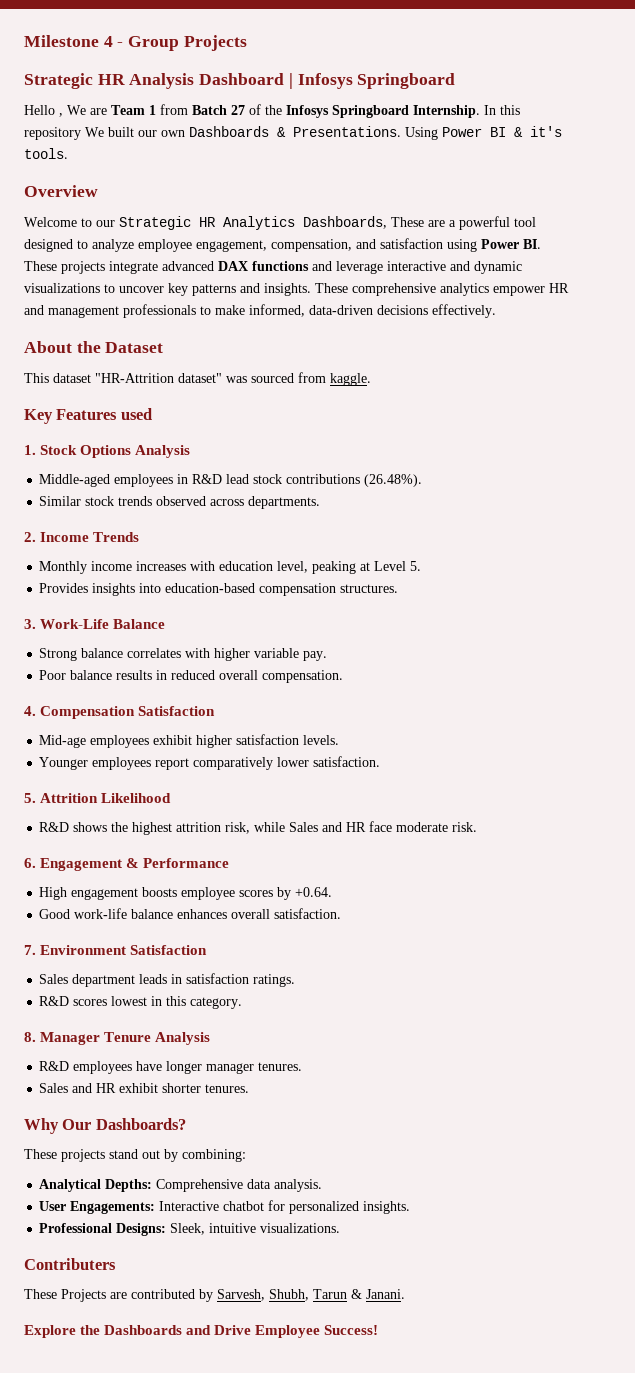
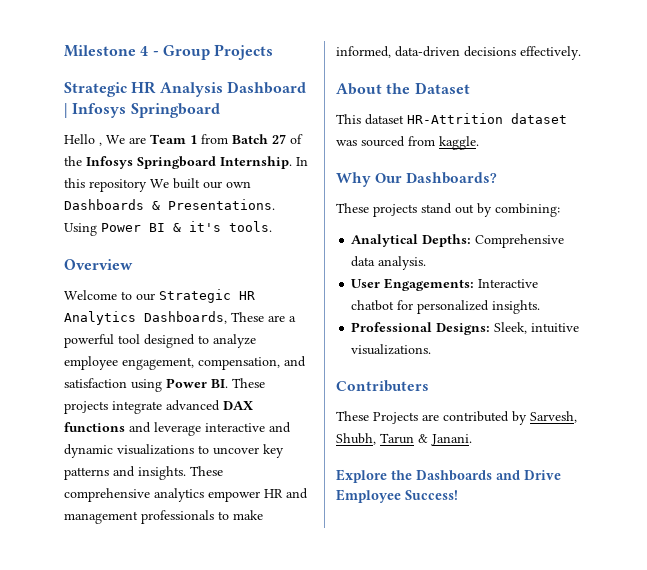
[95,373,222,383] "HR-Attrition dataset" -> [407,113,567,124] HR-Attrition dataset
[24,408,152,424] [24,445,191,458] [39,474,423,487] [39,496,321,509] [24,532,140,542] [39,561,422,574] [39,583,399,596] [24,619,166,629] [39,648,328,661] [39,670,344,683] [24,706,216,719] [39,734,340,748] [39,756,381,770] [24,793,172,803] [39,821,478,835] [24,858,230,871] [39,887,333,900] [39,908,342,919] [24,945,208,955] [39,973,296,987] [39,996,243,1009] [24,1032,211,1045] [39,1061,303,1074] [39,1083,250,1093] // Key Features used // 1. Stock Options Analysis // Middle-aged employees in R&D lead stock contributions (26.48%). // Similar stock trends observed across departments. // 2. Income Trends // Monthly income increases with education level, peaking at Level 5. // Provides insights into education-based compensation structures. // 3. Work-Life Balance // Strong balance correlates with higher variable pay. // Poor balance results in reduced overall compensation. // 4. Compensation Satisfaction // Mid-age employees exhibit higher satisfaction levels. // Younger employees report comparatively lower satisfaction. // 5. Attrition Likelihood // R&D shows the highest attrition risk, while Sales and HR face moderate risk. // 6. Engagement & Performance // High engagement boosts employee scores by +0.64. // Good work-life balance enhances overall satisfaction. // 7. Environment Satisfaction // Sales department leads in satisfaction ratings. // R&D scores lowest in this category. // 8. Manager Tenure Analysis // R&D employees have longer manager tenures. // Sales and HR exhibit shorter tenures. -> (479, 143) none

